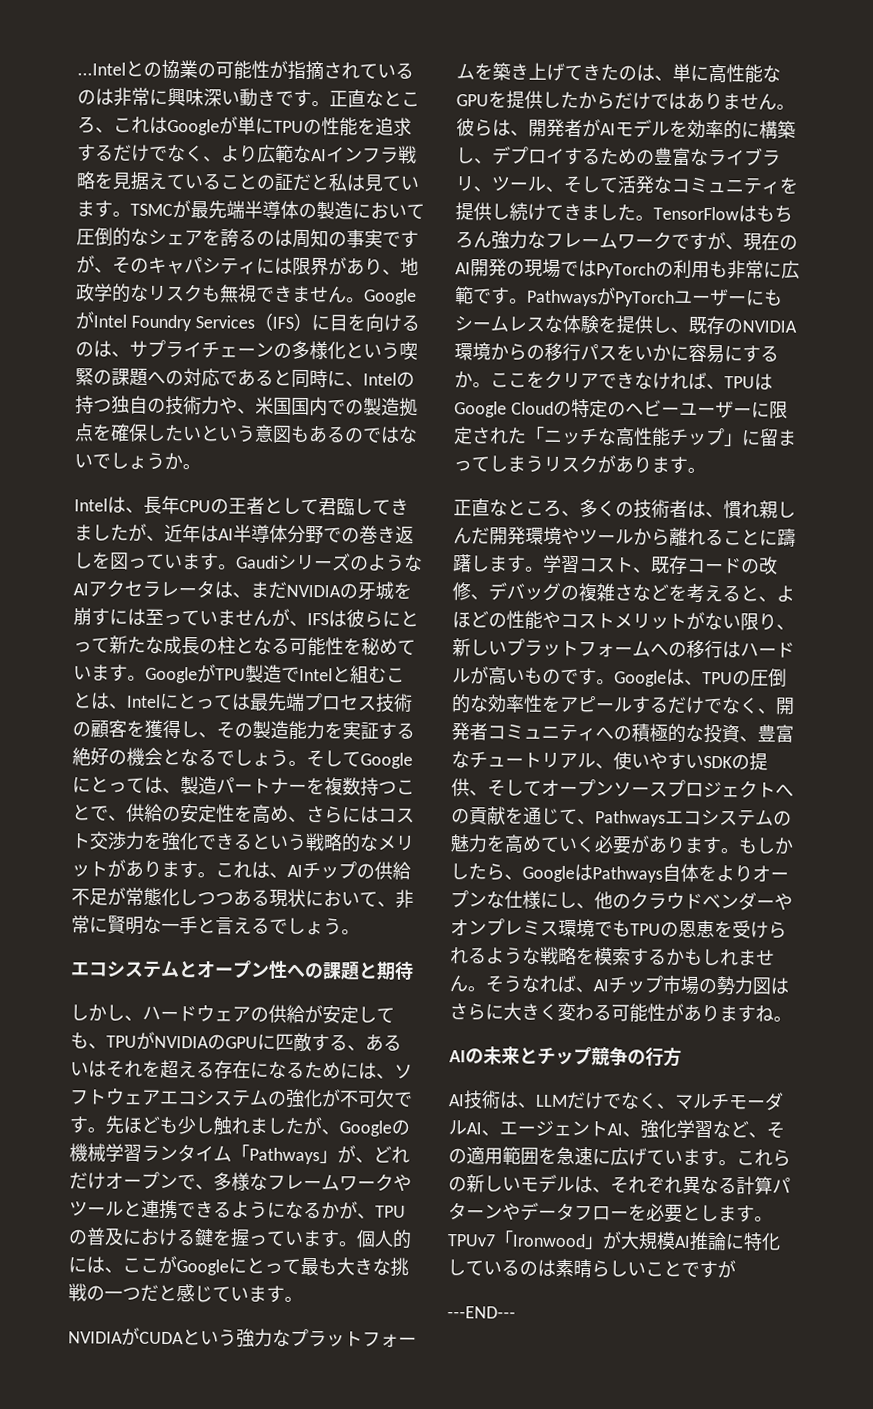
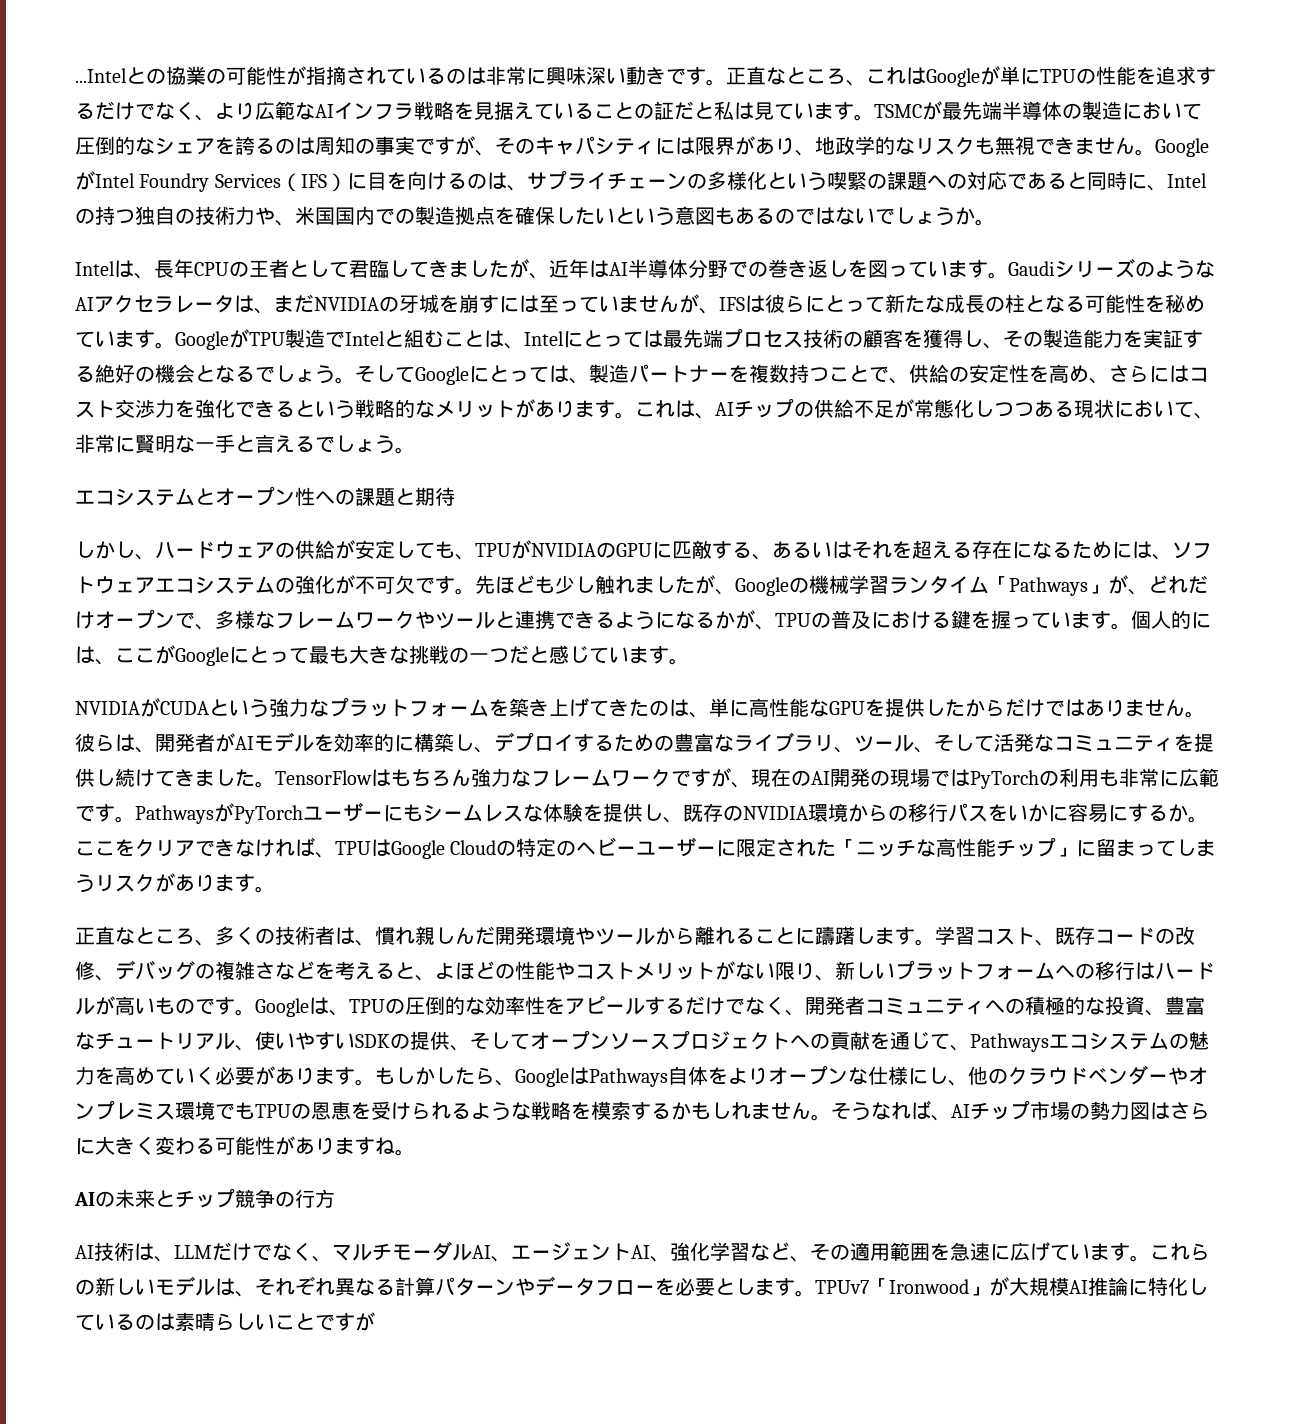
[447,1306,516,1319] // ---END--- -> (375, 1321) none

